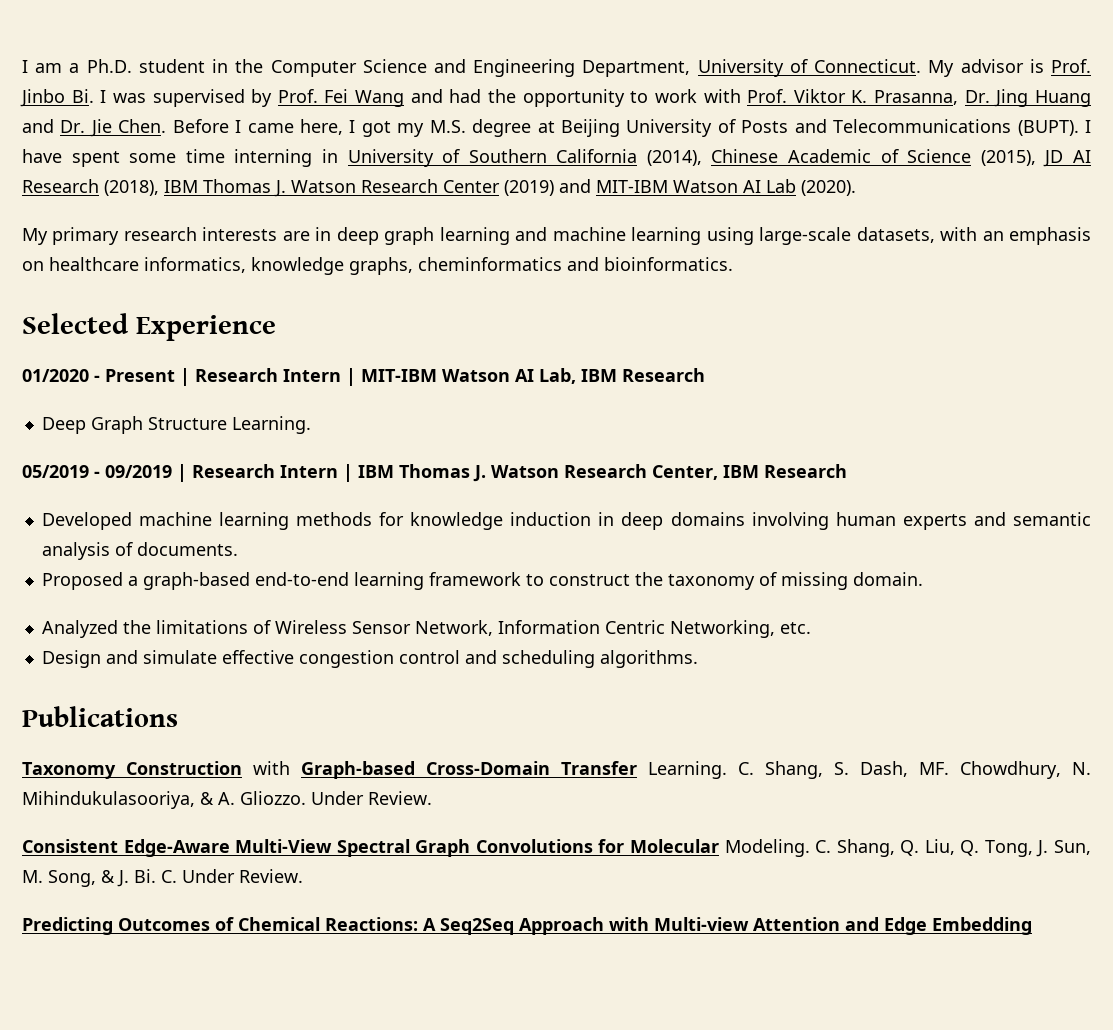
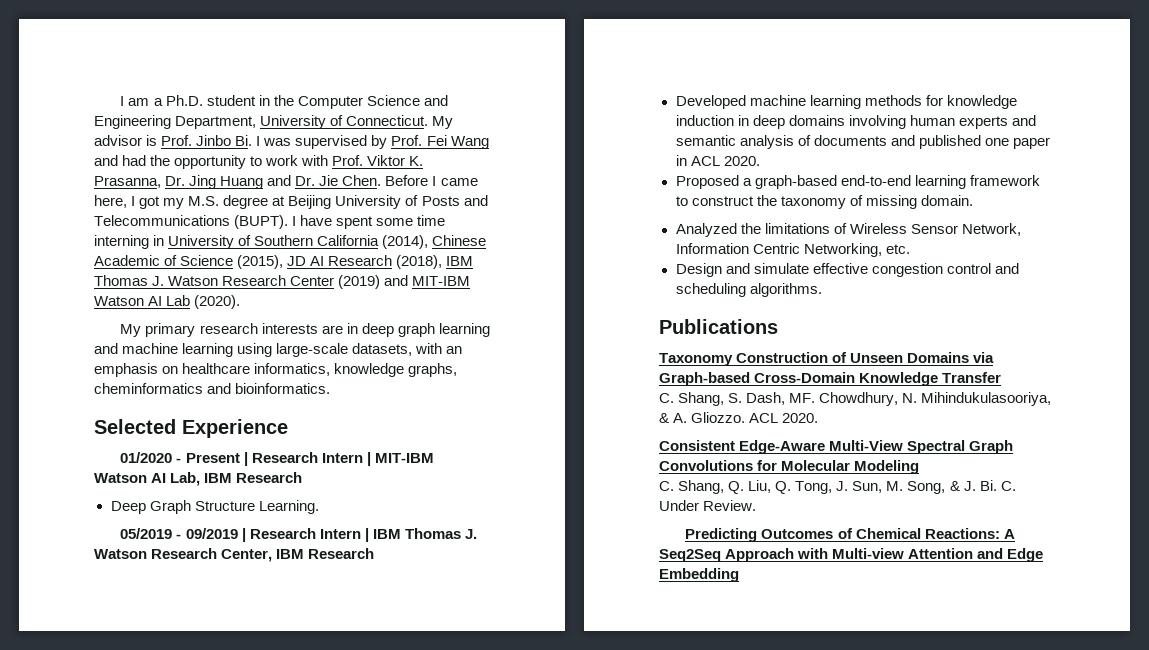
[136,542,238,556] documents. -> [813,135,1050,149] [675,155,760,166] documents and published one paper in ACL 2020.
[253,761,290,775] with -> [832,352,995,363] of Unseen Domains via
(550, 768) none -> [859,372,939,386] Knowledge
[648,761,727,779] Learning. -> (1002, 377) //
[311,791,432,805] Under Review. -> [749,413,819,423] ACL 2020.
[724,839,810,857] Modeling. -> [854,460,920,474] Modeling //

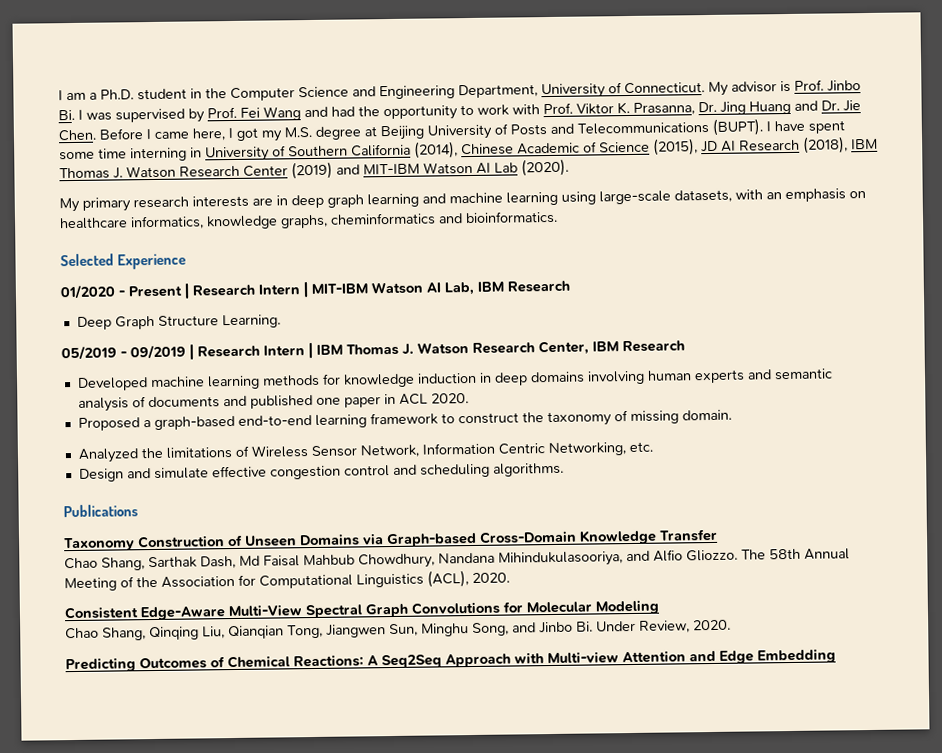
[659,392,1052,406] [659,412,779,423] C. Shang, S. Dash, MF. Chowdhury, N. Mihindukulasooriya, & A. Gliozzo. ACL -> [64,548,850,571] [64,570,469,592] Chao Shang, Sarthak Dash, Md Faisal Mahbub Chowdhury, Nandana Mihindukulasooriya, and Alfio Gliozzo. The 58th Annual Meeting of the Association for Computational Linguistics (ACL),
[659,480,1016,494] [659,500,757,511] C. Shang, Q. Liu, Q. Tong, J. Sun, M. Song, & J. Bi. C. Under Review. -> [65,619,731,641] Chao Shang, Qinqing Liu, Qianqian Tong, Jiangwen Sun, Minghu Song, and Jinbo Bi. Under Review, 2020.

